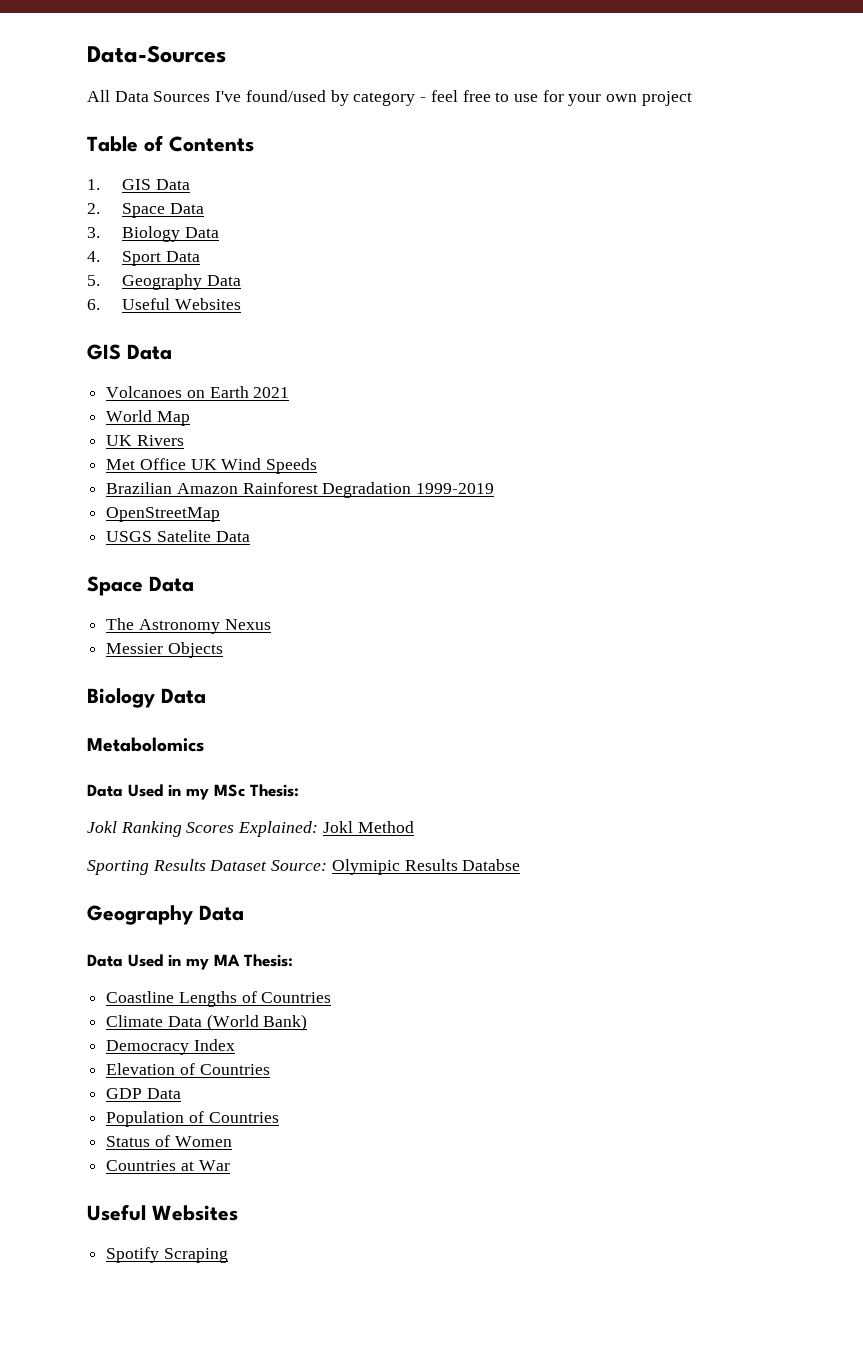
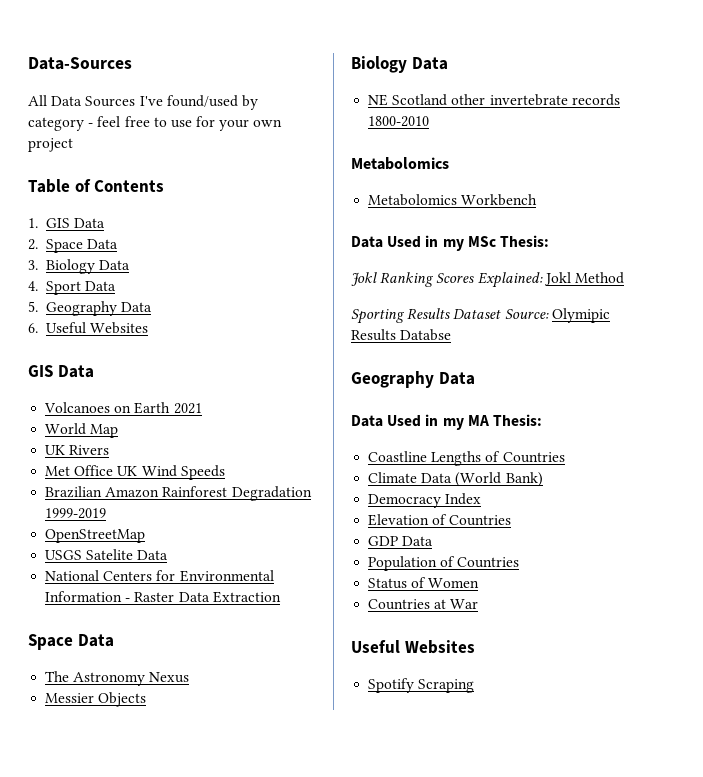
(250, 536) none -> [45,570,274,582] [45,591,281,603] // National Centers for Environmental Information - Raster Data Extraction
[87,737,204,752] // Metabolomics -> [368,94,620,106] [368,116,430,127] [351,157,449,170] [368,194,538,206] // NE Scotland other invertebrate records 1800-2010 // Metabolomics // Metabolomics Workbench

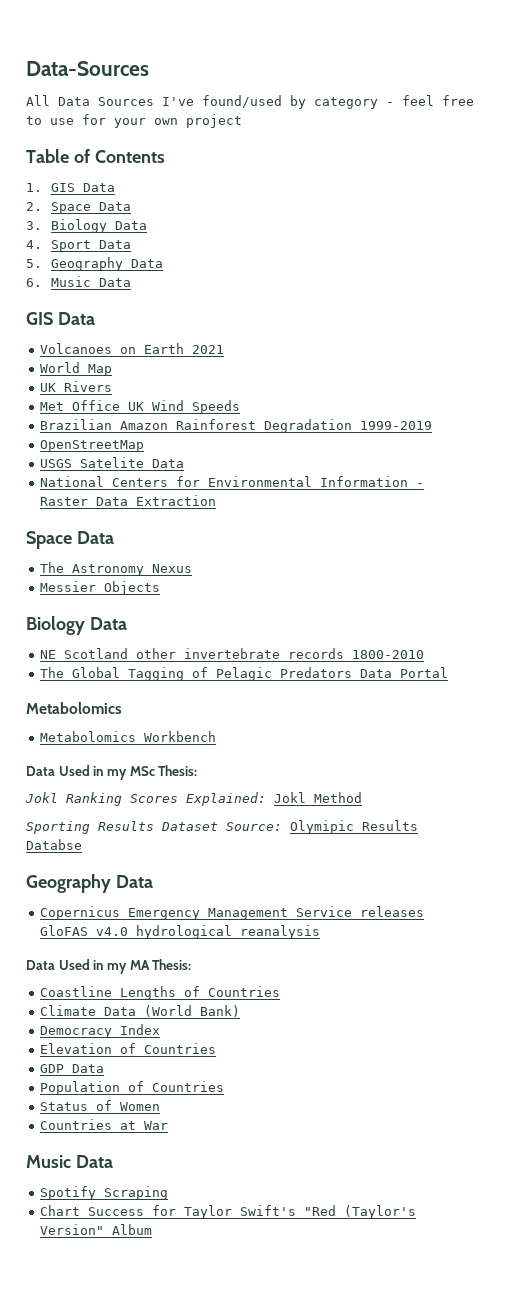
[45,322,148,334] Useful Websites -> [50,276,131,287] Music Data
(430, 121) none -> [40,667,449,681] // The Global Tagging of Pelagic Predators Data Portal
(475, 378) none -> [40,906,425,920] [40,925,321,939] // Copernicus Emergency Management Service releases GloFAS v4.0 hydrological reanalysis
[351,640,475,654] Useful Websites -> [26,1155,113,1168] Music Data
(475, 686) none -> [40,1205,417,1219] [40,1224,153,1235] // Chart Success for Taylor Swift's "Red (Taylor's Version" Album

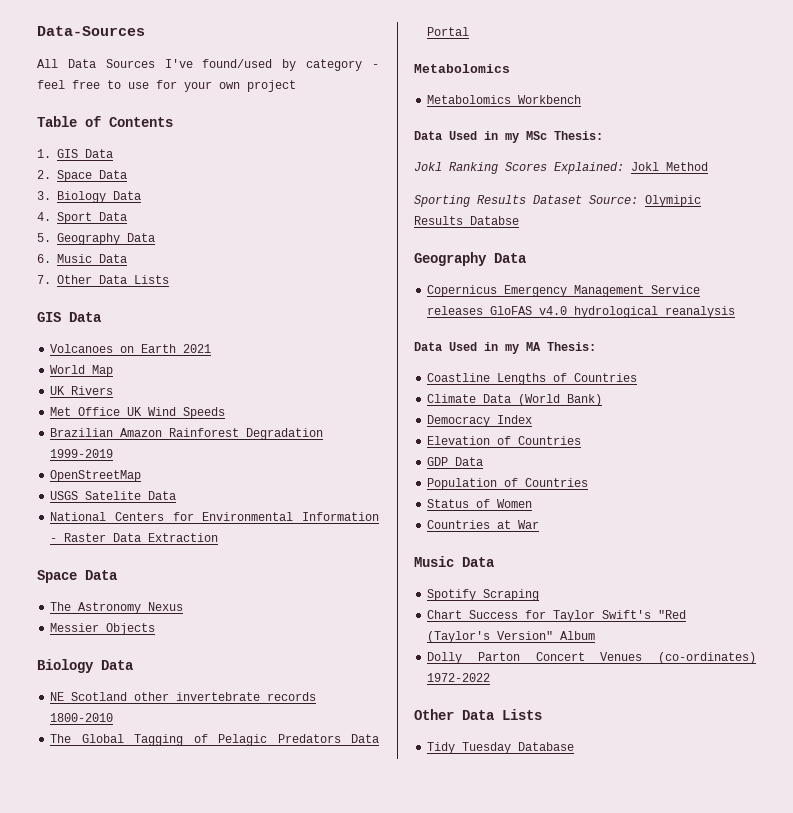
(131, 282) none -> [37,275,169,284] // 7. Other Data Lists
(153, 1229) none -> [427,652,756,664] [427,673,491,682] [414,709,542,720] [427,742,575,754] // Dolly Parton Concert Venues (co-ordinates) 1972-2022 // Other Data Lists // Tidy Tuesday Database

